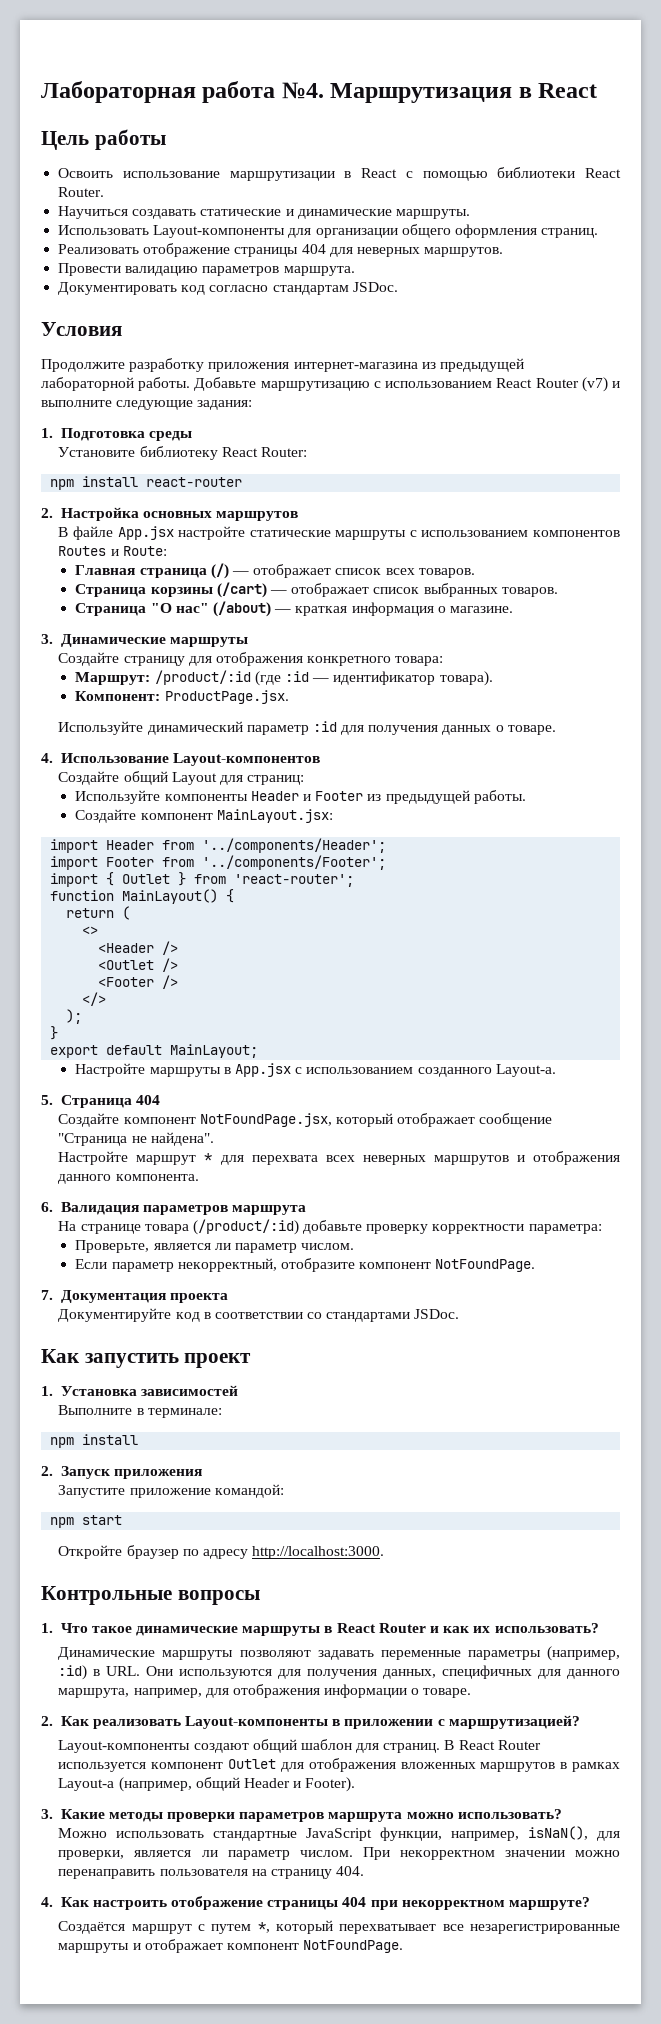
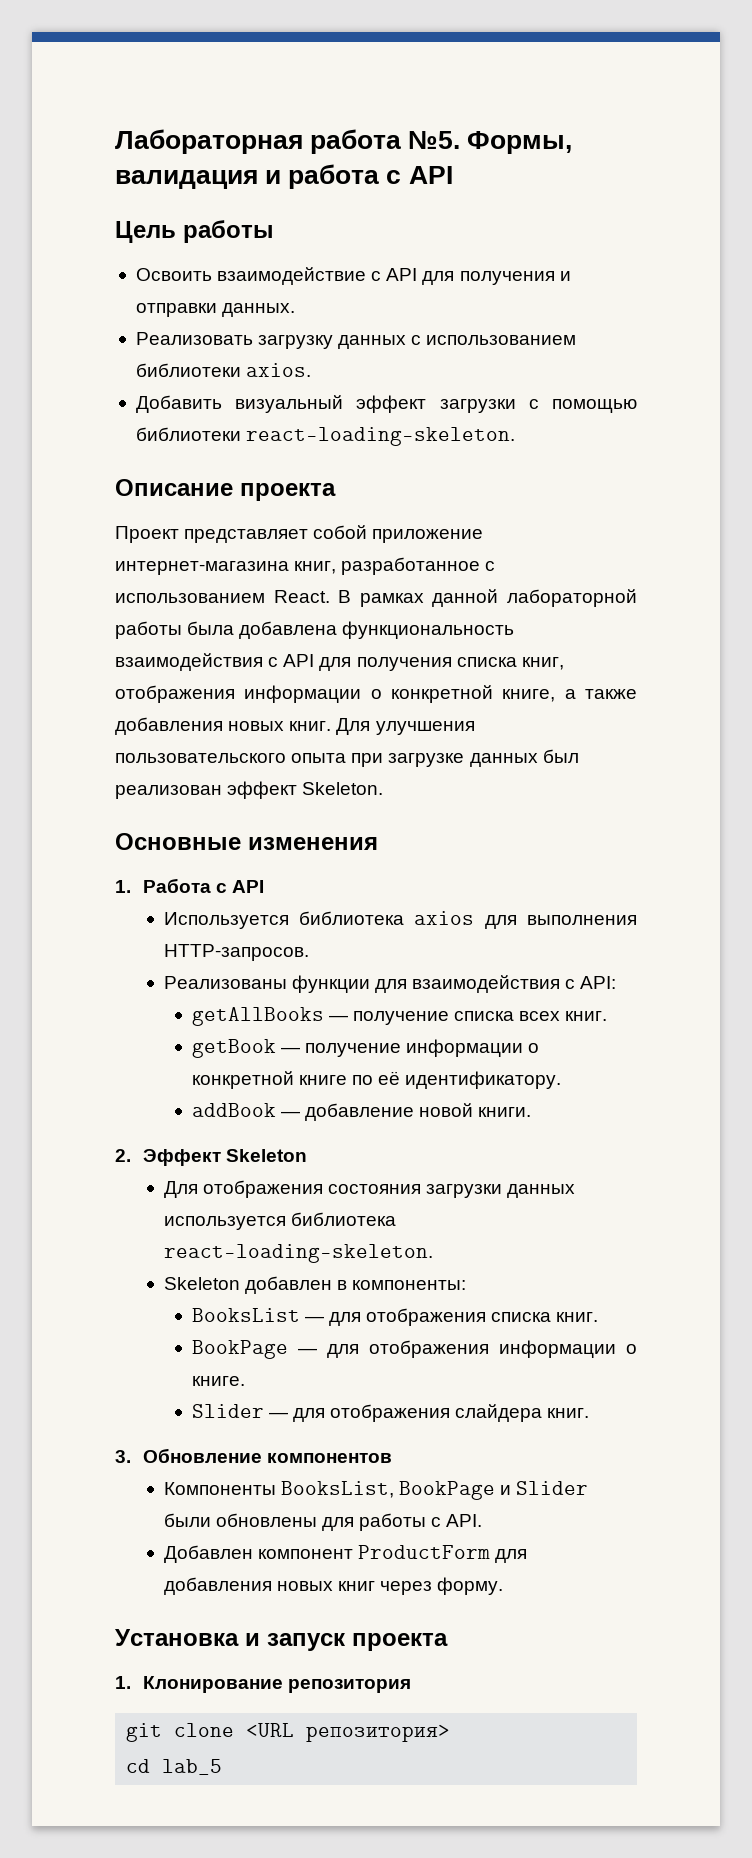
[281,82,598,103] [41,129,166,150] [58,167,621,181] [58,187,105,197] [58,206,470,219] [58,224,599,238] [58,243,504,257] [58,263,355,276] [58,282,398,295] [41,322,122,336] [41,358,524,372] [41,377,620,392] [41,400,253,410] [41,428,192,441] [58,446,307,460] [50,476,243,490] [41,507,299,521] [58,526,620,540] [58,546,167,556] [75,563,475,579] [75,582,558,598] [75,601,513,617] [41,634,248,647] [58,652,444,666] [75,670,493,686] [75,690,289,704] [58,721,556,735] [41,753,320,766] [58,771,305,785] [75,790,526,804] [75,809,333,823] [50,838,387,853] [50,855,387,870] [50,872,355,887] [50,889,235,904] [66,906,131,920] [82,926,99,935] [98,941,179,955] [98,958,179,972] [98,975,179,989] [82,992,107,1006] [66,1009,83,1024] [50,1026,59,1040] [50,1044,259,1058] [75,1063,556,1077] [41,1095,160,1108] [58,1113,553,1127] [58,1132,214,1146] [58,1151,621,1165] [58,1174,199,1184] [41,1202,307,1215] [58,1219,602,1235] [75,1240,355,1253] [75,1258,536,1272] [41,1290,228,1303] [58,1308,460,1322] [41,1349,252,1368] [41,1385,238,1396] [58,1405,222,1418] [50,1434,139,1448] [41,1466,202,1479] [58,1484,284,1498] [50,1515,123,1528] [58,1545,385,1559] [41,1586,260,1605] [41,1623,599,1636] [58,1646,621,1661] [58,1665,620,1680] [58,1684,472,1698] [41,1715,580,1729] [58,1739,541,1753] [58,1758,620,1772] [58,1777,356,1792] [41,1809,562,1822] [58,1826,620,1841] [58,1847,620,1860] [58,1866,365,1879] [41,1896,591,1910] [58,1920,620,1934] [58,1939,404,1953] №4. Маршрутизация в React // Цель работы // Освоить использование маршрутизации в React с помощью библиотеки React Router. // Научиться создавать статические и динамические маршруты. // Использовать Layout-компоненты для организации общего оформления страниц. // Реализовать отображение страницы 404 для неверных маршрутов. // Провести валидацию параметров маршрута. // Документировать код согласно стандартам JSDoc. // Условия // Продолжите разработку приложения интернет-магазина из предыдущей лабораторной работы. Добавьте маршрутизацию с использованием React Router (v7) и выполните следующие задания: // 1. Подготовка среды // Установите библиотеку React Router: // npm install react-router // 2. Настройка основных маршрутов // В файле App.jsx настройте статические маршруты с использованием компонентов Routes и Route: // Главная страница (/) — отображает список всех товаров. // Страница корзины (/cart) — отображает список выбранных товаров. // Страница "О нас" (/about) — краткая информация о магазине. // 3. Динамические маршруты // Создайте страницу для отображения конкретного товара: // Маршрут: /product/:id (где :id — идентификатор товара). // Компонент: ProductPage.jsx. // Используйте динамический параметр :id для получения данных о товаре. // 4. Использование Layout-компонентов // Создайте общий Layout для страниц: // Используйте компоненты Header и Footer из предыдущей работы. // Создайте компонент MainLayout.jsx: // import Header from '../components/Header'; // import Footer from '../components/Footer'; // import { Outlet } from 'react-router'; // function MainLayout() { // return ( // <> // <Header /> // <Outlet /> // <Footer /> // </> // ); // } // export default MainLayout; // Настройте маршруты в App.jsx с использованием созданного Layout-а. // 5. Страница 404 // Создайте компонент NotFoundPage.jsx, который отображает сообщение "Страница не найдена". // Настройте маршрут * для перехвата всех неверных маршрутов и отображения данного компонента. // 6. Валидация параметров маршрута // На странице товара (/product/:id) добавьте проверку корректности параметра: // Проверьте, является ли параметр числом. // Если параметр некорректный, отобразите компонент NotFoundPage. // 7. Документация проекта // Документируйте код в соответствии со стандартами JSDoc. // Как запустить проект // 1. Установка зависимостей // Выполните в терминале: // npm install // 2. Запуск приложения // Запустите приложение командой: // npm start // Откройте браузер по адресу http://localhost:3000. // Контрольные вопросы // 1. Что такое динамические маршруты в React Router и как их использовать? // Динамические маршруты позволяют задавать переменные параметры (например, :id) в URL. Они используются для получения данных, специфичных для данного маршрута, например, для отображения информации о товаре. // 2. Как реализовать Layout-компоненты в приложении с маршрутизацией? // Layout-компоненты создают общий шаблон для страниц. В React Router используется компонент Outlet для отображения вложенных маршрутов в рамках Layout-а (например, общий Header и Footer). // 3. Какие методы проверки параметров маршрута можно использовать? // Можно использовать стандартные JavaScript функции, например, isNaN(), для проверки, является ли параметр числом. При некорректном значении можно перенаправить пользователя на страницу 404. // 4. Как настроить отображение страницы 404 при некорректном маршруте? // Создаётся маршрут с путем *, который перехватывает все незарегистрированные маршруты и отображает компонент NotFoundPage. -> [408,131,573,154] [115,164,453,189] [115,220,274,243] [135,267,571,285] [135,303,296,317] [135,332,577,349] [135,363,312,377] [135,395,638,413] [135,427,516,446] [115,479,336,501] [115,525,484,543] [115,557,496,575] [115,589,637,607] [115,621,515,639] [115,653,564,671] [115,685,637,703] [115,717,475,735] [115,749,579,767] [115,781,384,799] [115,833,378,850] [115,878,265,893] [163,911,637,929] [163,944,309,961] [163,975,617,993] [191,1007,608,1026] [191,1039,540,1058] [191,1071,562,1089] [191,1103,532,1121] [115,1149,308,1166] [163,1180,576,1198] [163,1212,396,1230] [163,1244,433,1263] [163,1276,467,1294] [191,1308,599,1326] [191,1340,637,1359] [191,1376,245,1386] [191,1404,590,1422] [115,1448,393,1463] [163,1481,589,1500] [163,1513,483,1531] [163,1545,528,1563] [163,1577,504,1595] [115,1629,448,1651] [115,1676,412,1693] [126,1723,451,1742] [126,1759,223,1775] №5. Формы, валидация и работа с API // Цель работы // Освоить взаимодействие с API для получения и отправки данных. // Реализовать загрузку данных с использованием библиотеки axios. // Добавить визуальный эффект загрузки с помощью библиотеки react-loading-skeleton. // Описание проекта // Проект представляет собой приложение интернет-магазина книг, разработанное с использованием React. В рамках данной лабораторной работы была добавлена функциональность взаимодействия с API для получения списка книг, отображения информации о конкретной книге, а также добавления новых книг. Для улучшения пользовательского опыта при загрузке данных был реализован эффект Skeleton. // Основные изменения // 1. Работа с API // Используется библиотека axios для выполнения HTTP-запросов. // Реализованы функции для взаимодействия с API: // getAllBooks — получение списка всех книг. // getBook — получение информации о конкретной книге по её идентификатору. // addBook — добавление новой книги. // 2. Эффект Skeleton // Для отображения состояния загрузки данных используется библиотека react-loading-skeleton. // Skeleton добавлен в компоненты: // BooksList — для отображения списка книг. // BookPage — для отображения информации о книге. // Slider — для отображения слайдера книг. // 3. Обновление компонентов // Компоненты BooksList, BookPage и Slider были обновлены для работы с API. // Добавлен компонент ProductForm для добавления новых книг через форму. // Установка и запуск проекта // 1. Клонирование репозитория // git clone <URL репозитория> // cd lab_5

